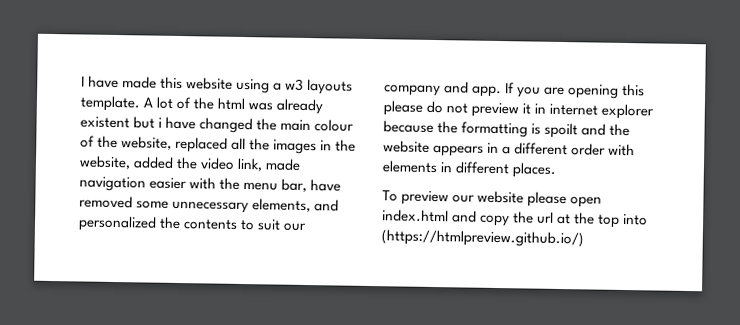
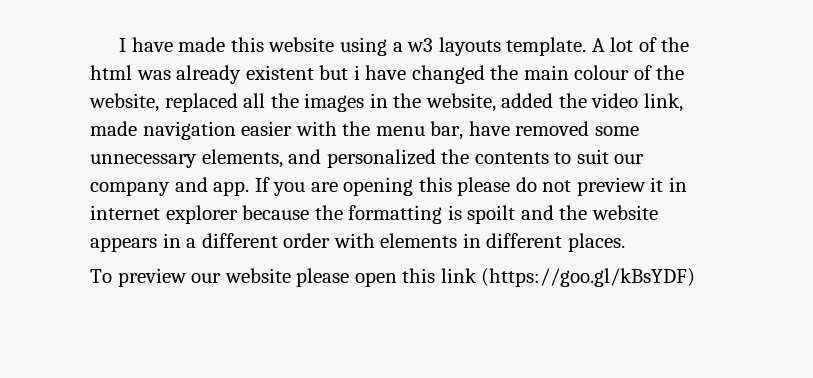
[382,209,649,228] [381,229,584,248] index.html and copy the url at the top into (https://htmlpreview.github.io/) -> [402,268,696,287] this link (https://goo.gl/kBsYDF)

